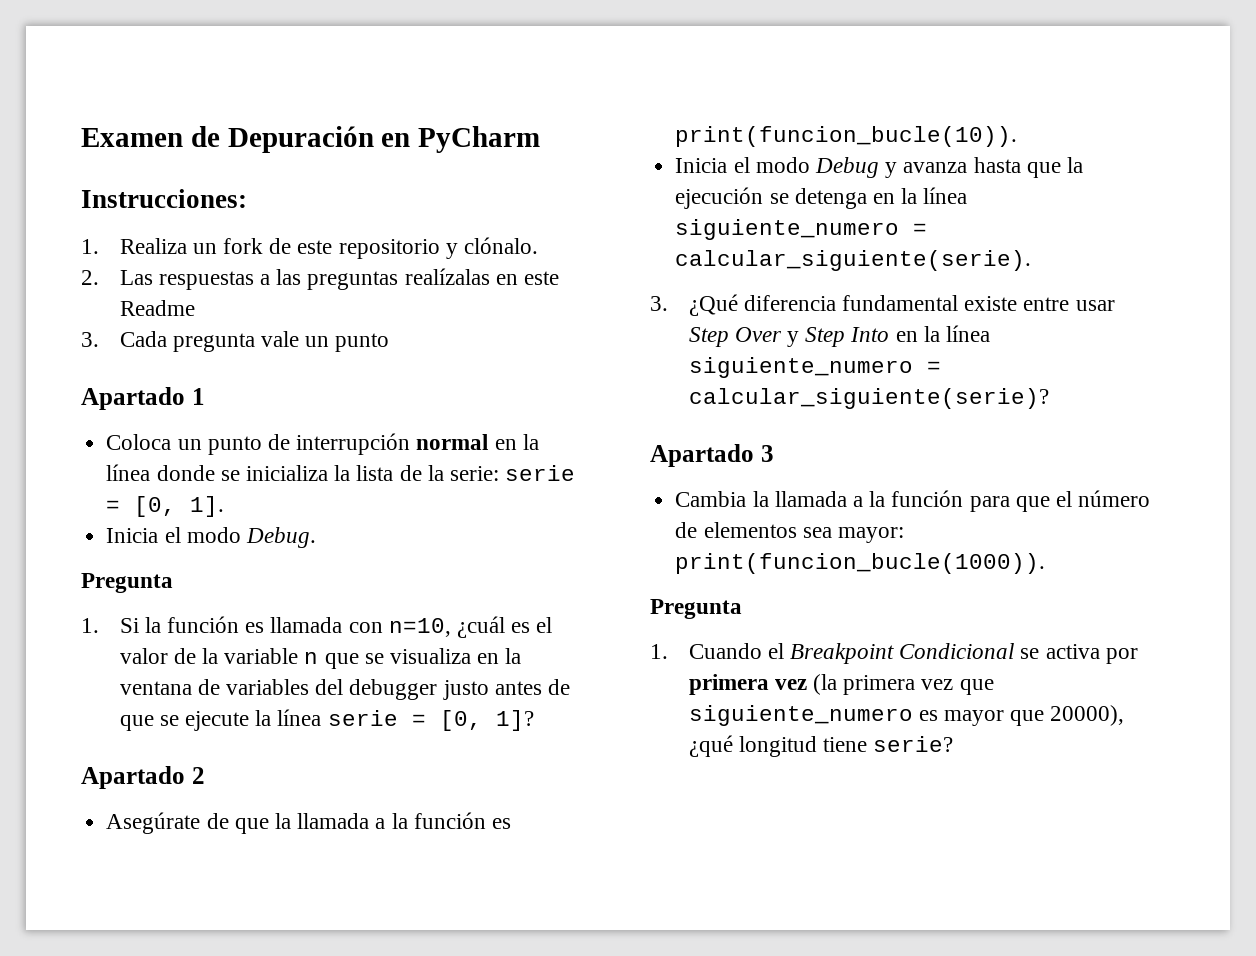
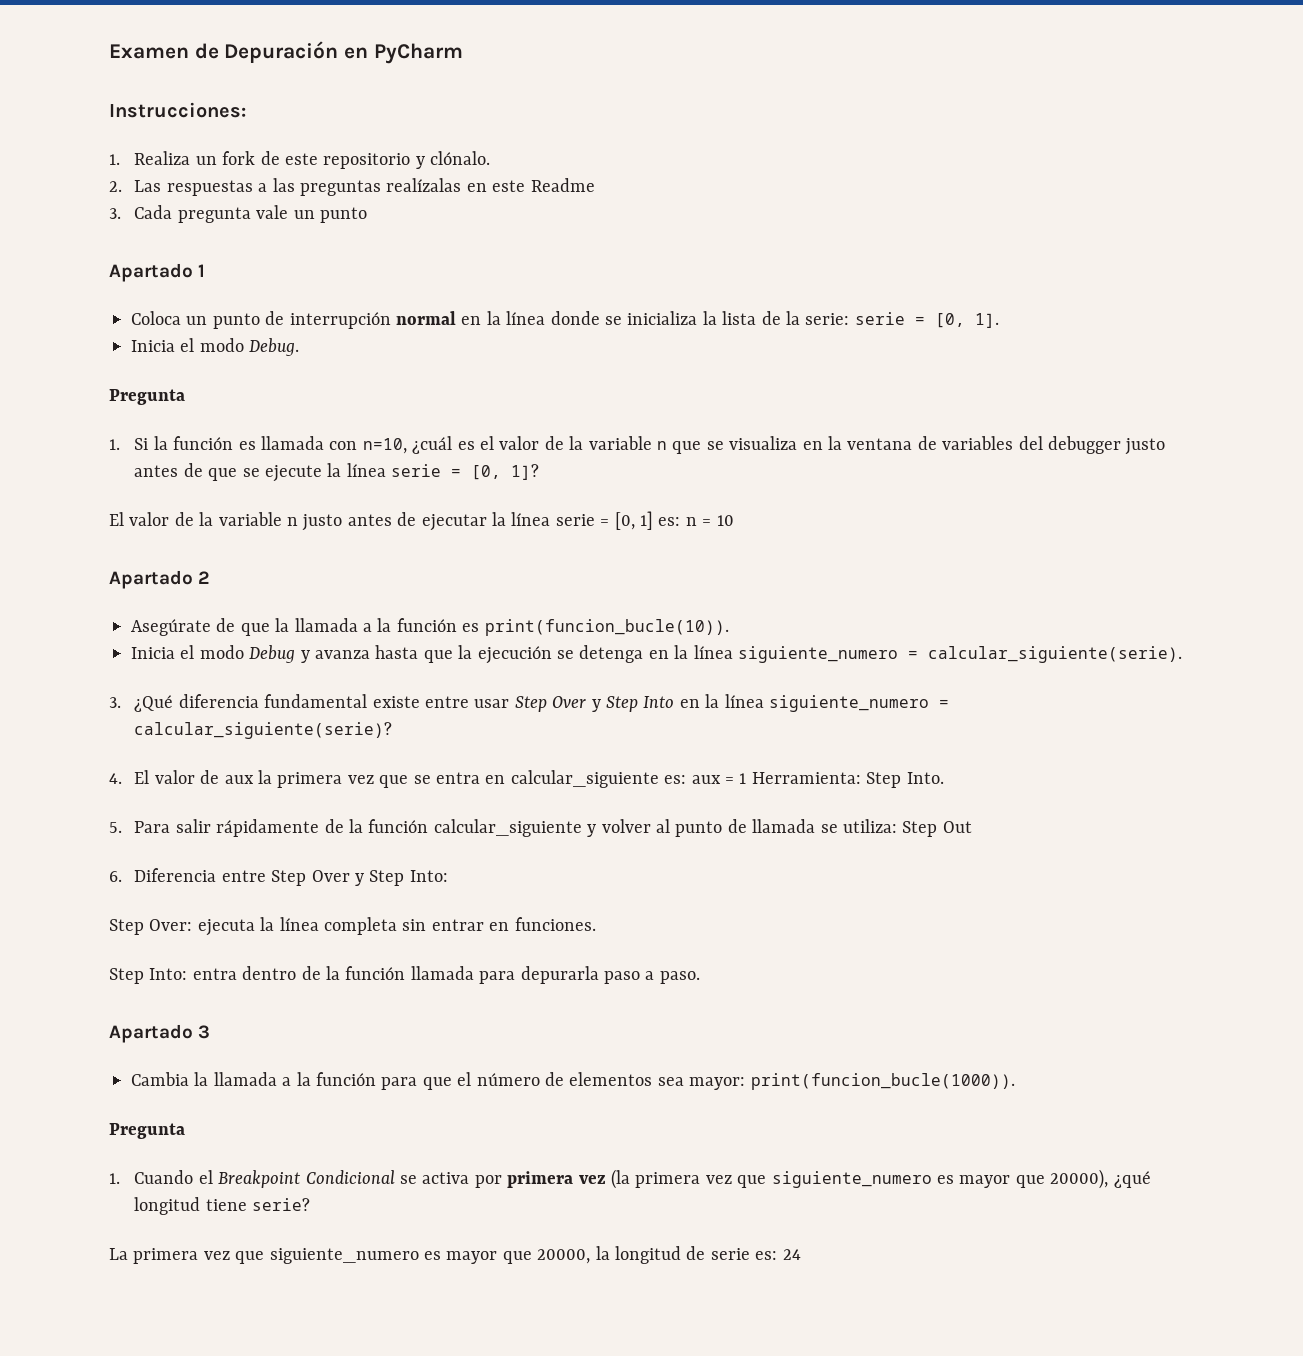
(534, 720) none -> [109,511,734,531] // El valor de la variable n justo antes de ejecutar la línea serie = [0, 1] es: n = 10
(1049, 398) none -> [109,770,944,788] [109,819,972,837] [109,868,448,886] [109,917,596,936] [109,966,700,984] // 4. El valor de aux la primera vez que se entra en calcular_siguiente es: aux = 1 Herramienta: Step Into. // 5. Para salir rápidamente de la función calcular_siguiente y volver al punto de llamada se utiliza: Step Out // 6. Diferencia entre Step Over y Step Into: // Step Over: ejecuta la línea completa sin entrar en funciones. // Step Into: entra dentro de la función llamada para depurarla paso a paso.
(954, 744) none -> [109,1246,801,1264] // La primera vez que siguiente_numero es mayor que 20000, la longitud de serie es: 24

